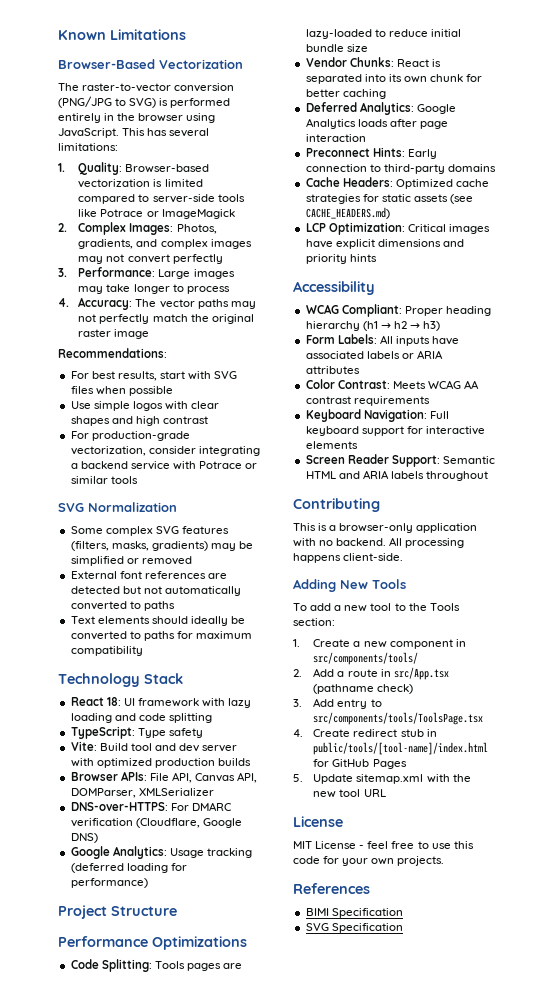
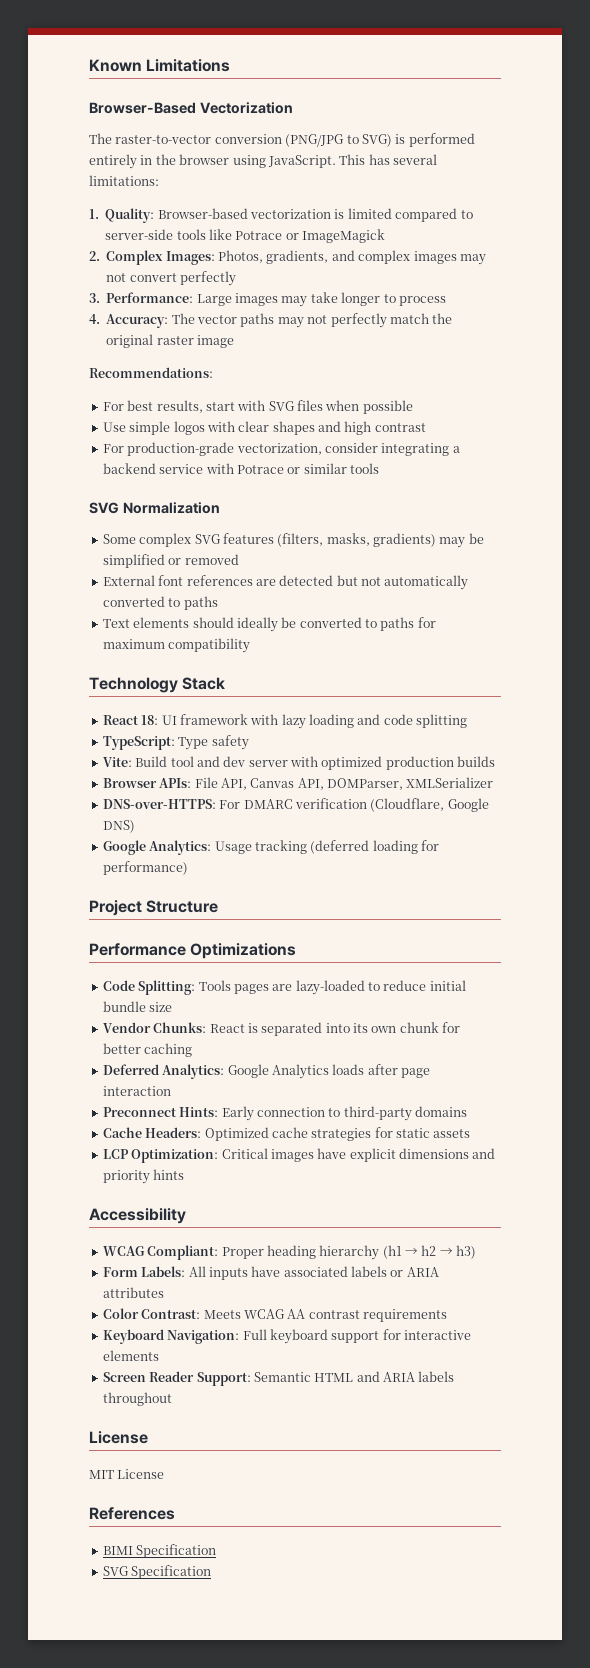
[450,194,474,204] [305,207,390,219] (see CACHE_HEADERS.md) -> (471, 1133) none
[293,498,380,512] [293,523,478,533] [293,537,465,548] [293,553,404,563] [293,579,406,592] [293,603,460,612] [293,618,335,626] [293,639,466,649] [313,652,419,665] [293,667,449,680] [313,684,414,694] [293,698,382,709] [313,712,484,725] [293,729,437,737] [313,742,489,755] [313,759,407,769] [293,774,471,784] [313,789,386,798] [293,816,343,827] [293,841,474,849] [293,856,445,866] Contributing // This is a browser-only application with no backend. All processing happens client-side. // Adding New Tools // To add a new tool to the Tools section: // 1. Create a new component in src/components/tools/ // 2. Add a route in src/App.tsx (pathname check) // 3. Add entry to src/components/tools/ToolsPage.tsx // 4. Create redirect stub in public/tools/[tool-name]/index.html for GitHub Pages // 5. Update sitemap.xml with the new tool URL // License // MIT License - feel free to use this code for your own projects. -> [89,1431,148,1444] [89,1469,165,1479] License // MIT License

